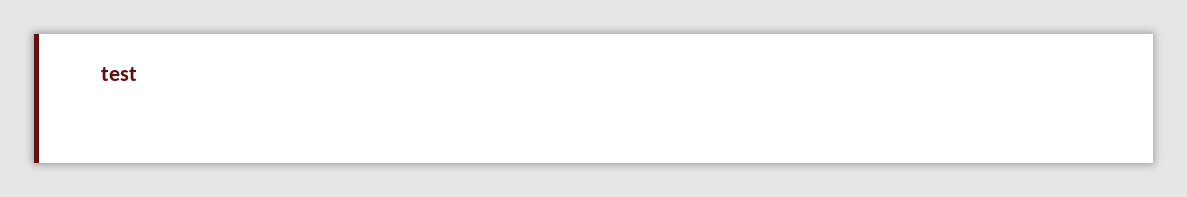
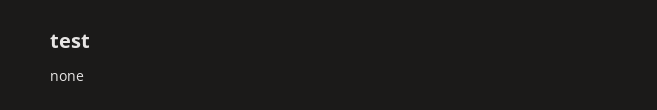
(137, 74) none -> [50,73,84,81] // none

